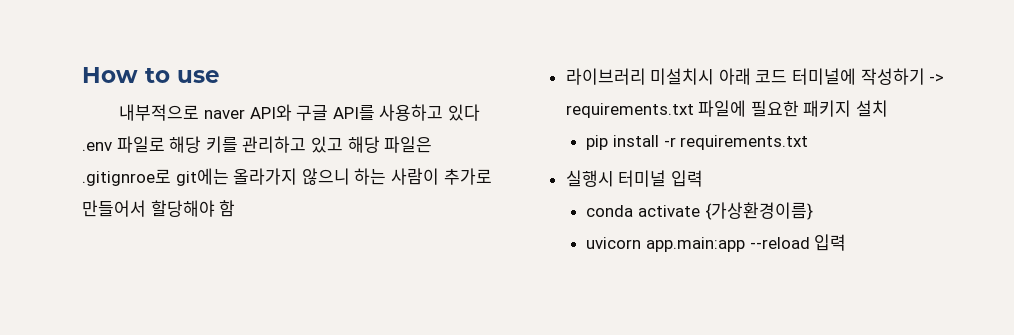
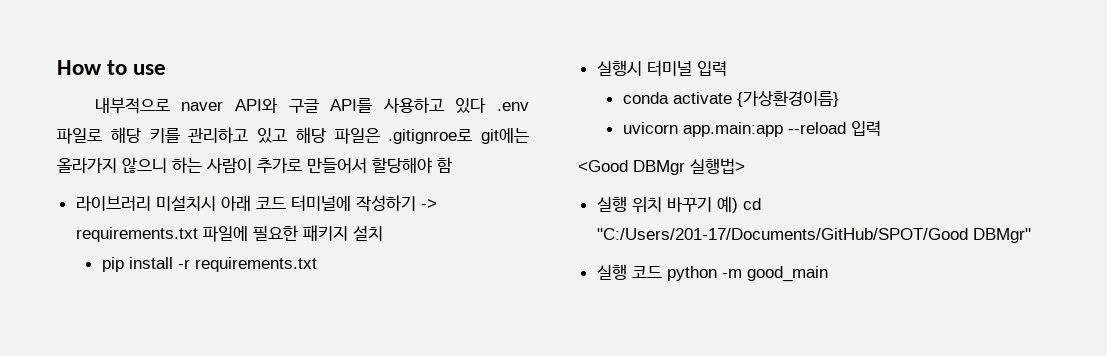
(847, 242) none -> [578,158,745,175] [596,196,761,213] [596,228,1031,243] [596,264,828,282] // <Good DBMgr 실행법> // 실행 위치 바꾸기 예) cd "C:/Users/201-17/Documents/GitHub/SPOT/Good DBMgr" // 실행 코드 python -m good_main

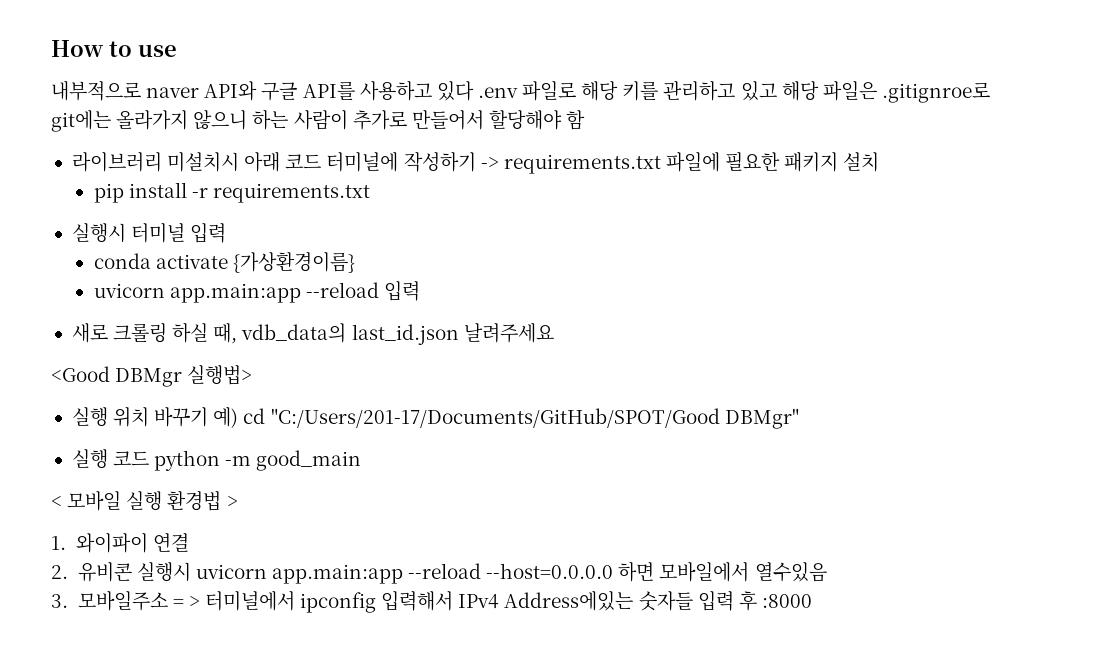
(881, 128) none -> [71,323,554,345] // 새로 크롤링 하실 때, vdb_data의 last_id.json 날려주세요
(828, 274) none -> [51,491,238,511] [51,533,189,553] [51,562,827,584] [51,591,812,613] // < 모바일 실행 환경법 > // 1. 와이파이 연결 // 2. 유비콘 실행시 uvicorn app.main:app --reload --host=0.0.0.0 하면 모바일에서 열수있음 // 3. 모바일주소 = > 터미널에서 ipconfig 입력해서 IPv4 Address에있는 숫자들 입력 후 :8000

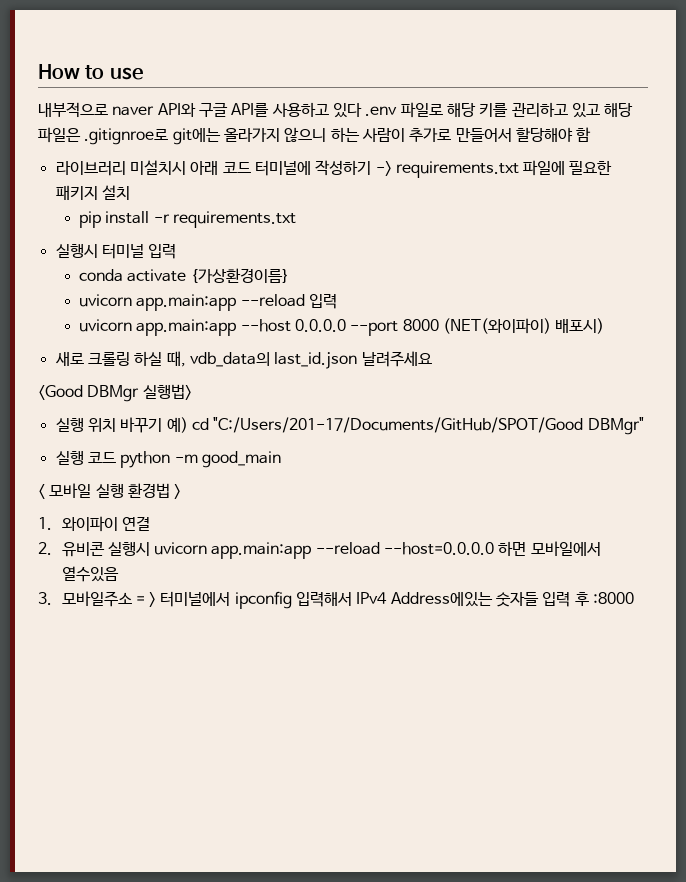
(420, 291) none -> [79,318,605,336] // uvicorn app.main:app --host 0.0.0.0 --port 8000 (NET(와이파이) 배포시)

